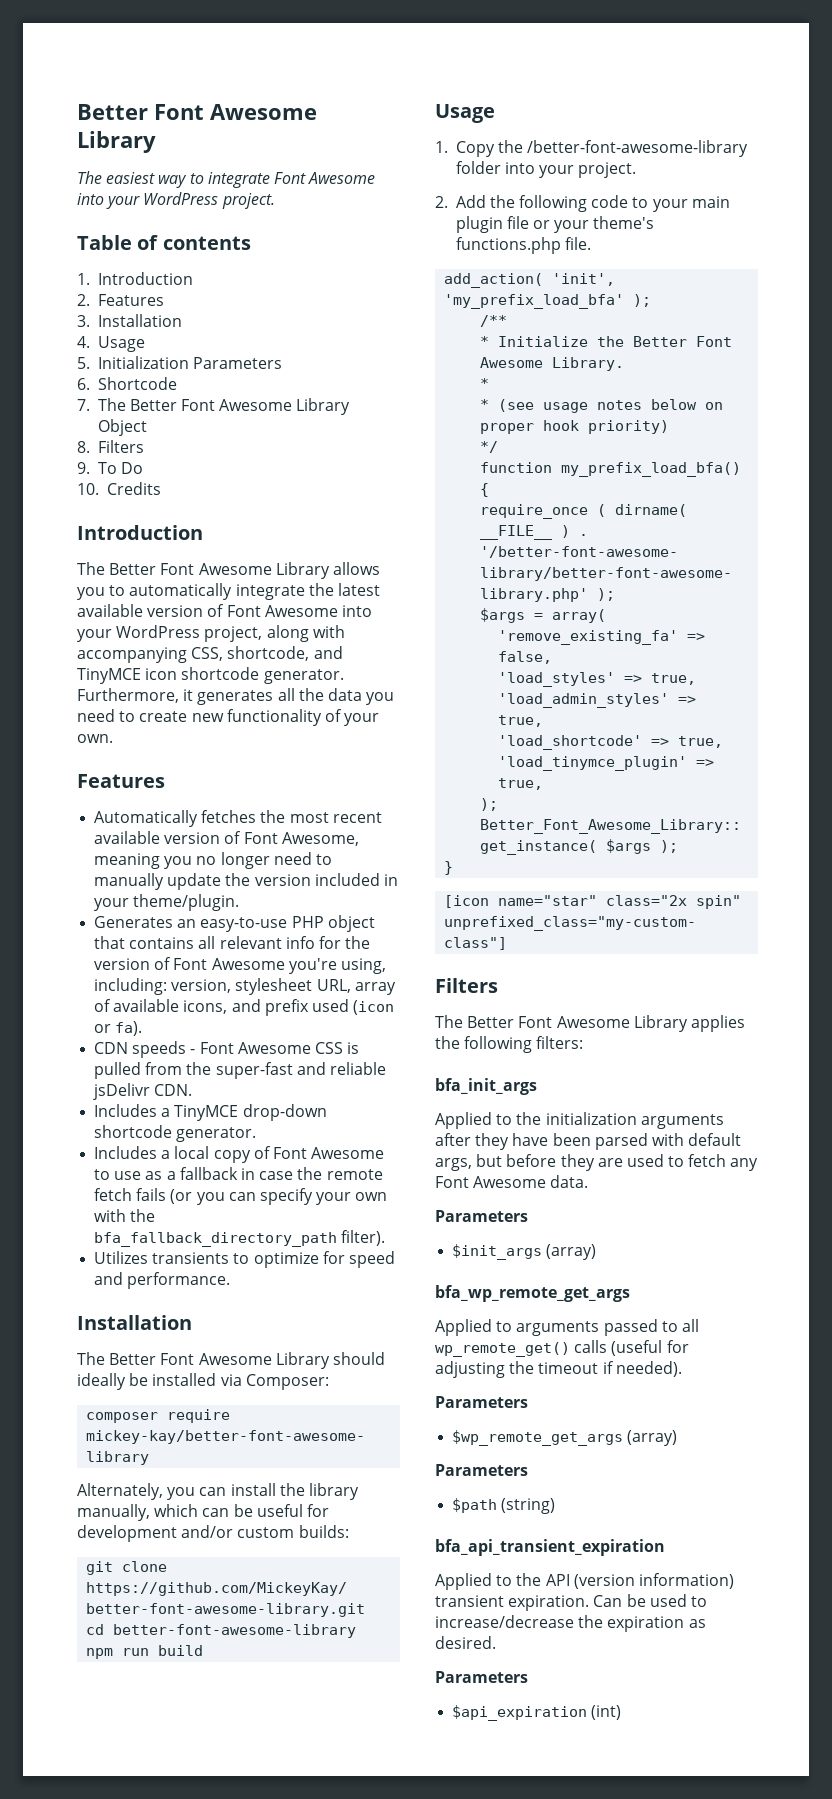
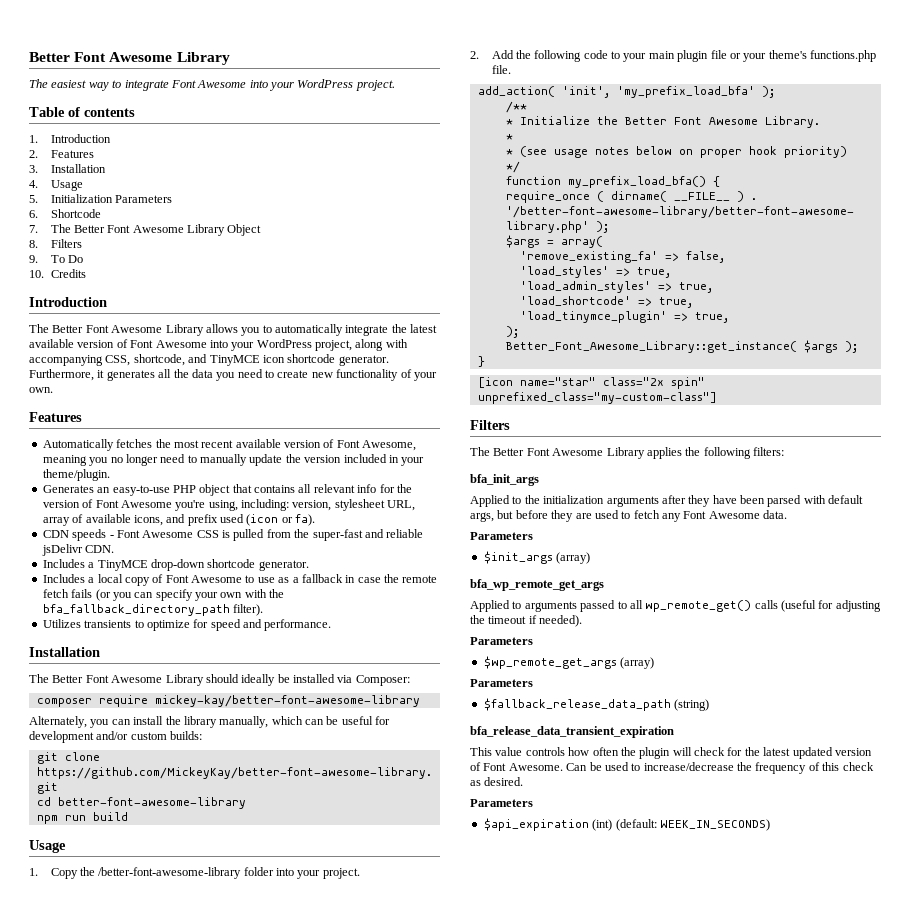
[452,1498,498,1513] $path -> [483,698,671,711] $fallback_release_data_path
[435,1539,665,1556] [435,1573,734,1590] [435,1595,590,1611] bfa_api_transient_expiration // Applied to the API (version information) transient expiration. -> [470,726,674,738] [470,747,872,759] [470,762,563,771] bfa_release_data_transient_expiration // This value controls how often the plugin will check for the latest updated version of Font Awesome.
[607,1616,685,1632] expiration -> [755,762,874,774] frequency of this check
(622, 1712) none -> [615,819,770,831] (default: WEEK_IN_SECONDS)

